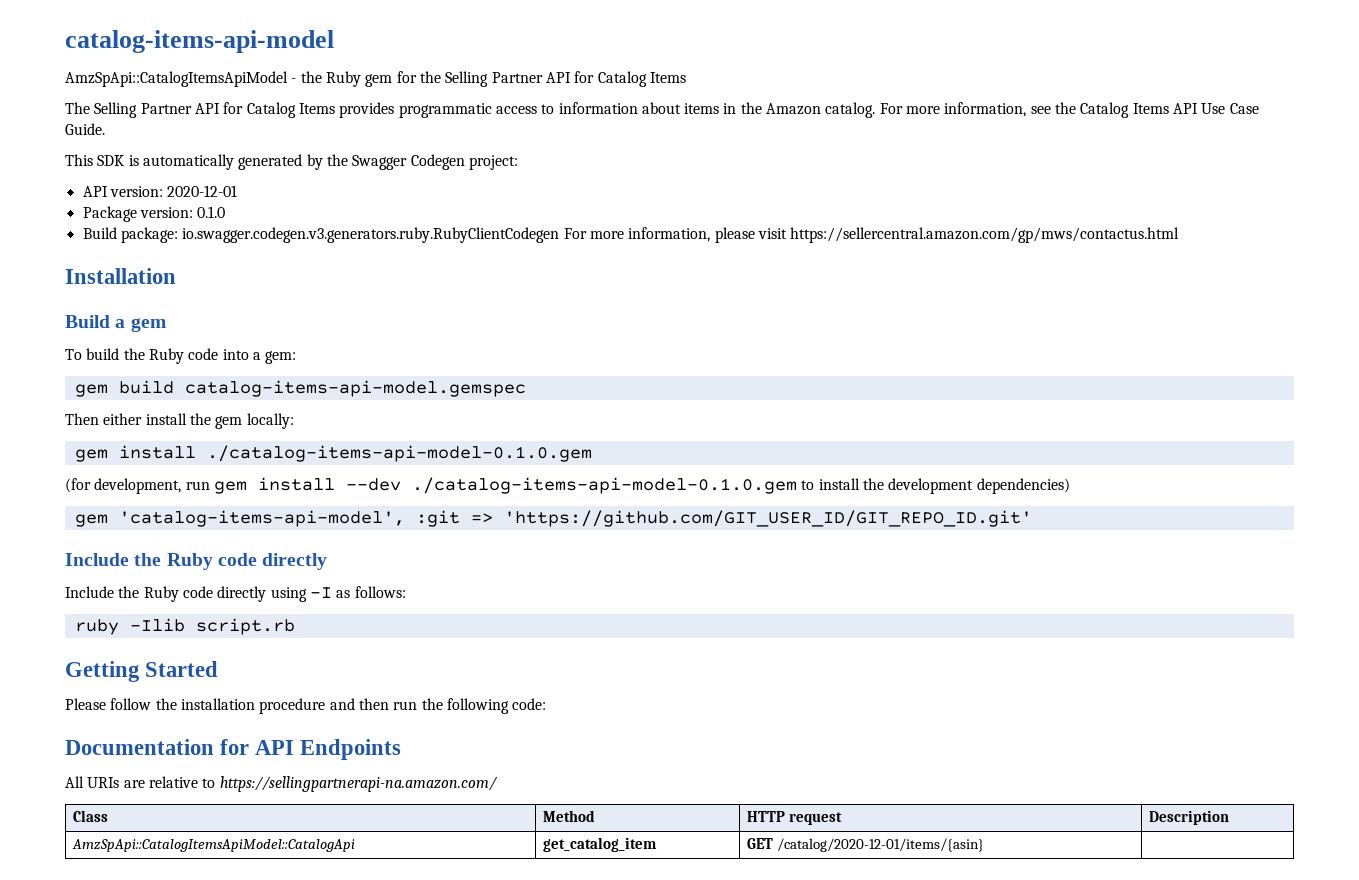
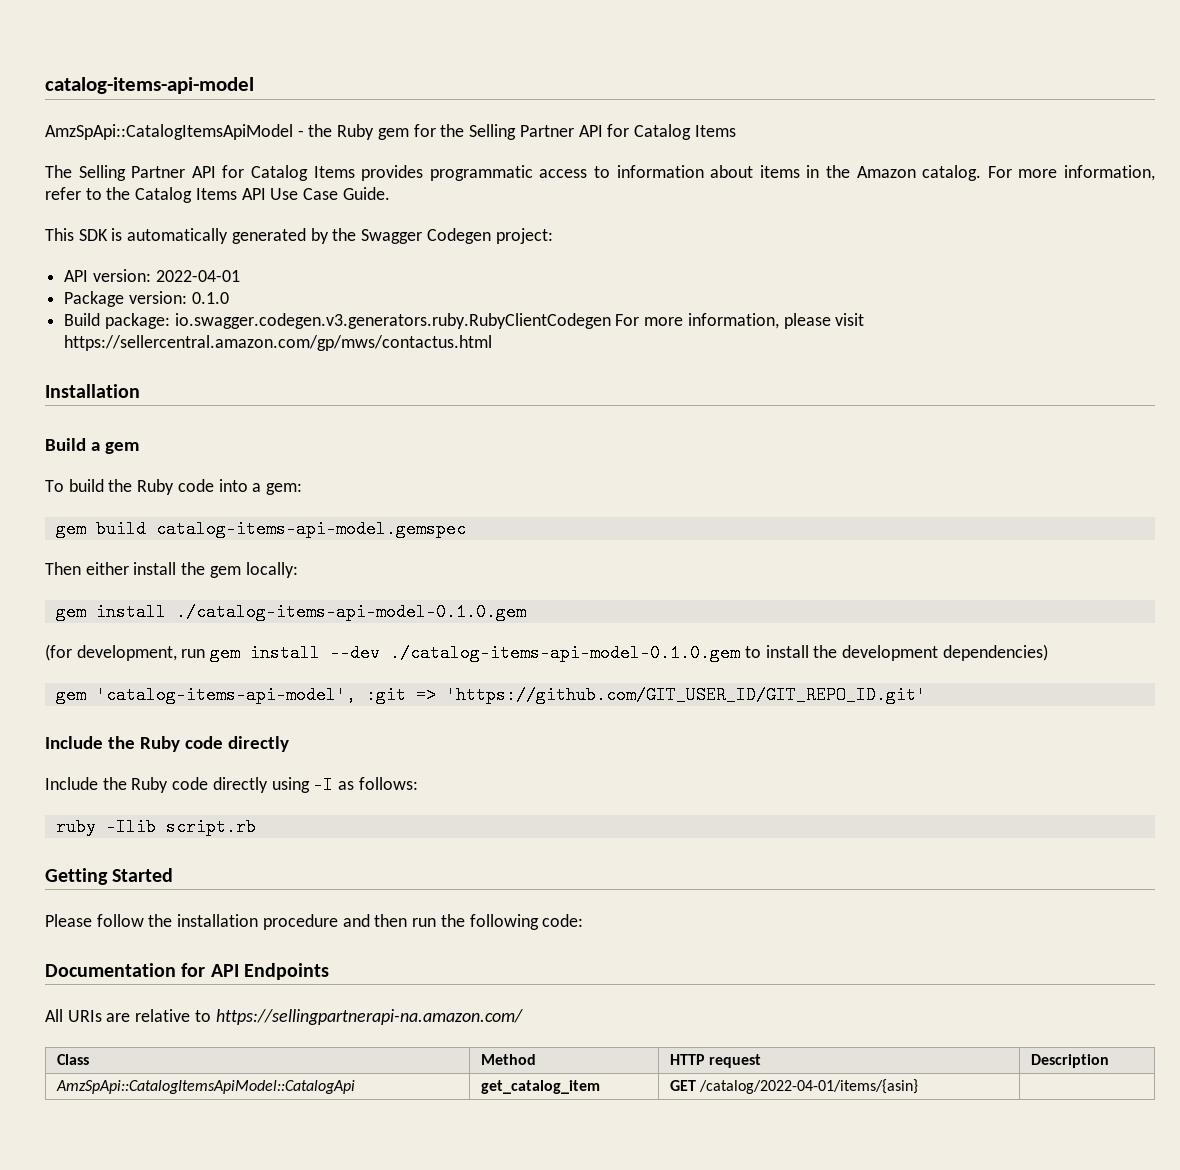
[1030,106,1051,114] see -> [45,187,102,200] refer to
[167,185,238,197] 2020-12-01 -> [155,270,240,282] 2022-04-01
[776,838,984,852] /catalog/2020-12-01/items/{asin} -> [698,1079,918,1094] /catalog/2022-04-01/items/{asin}

